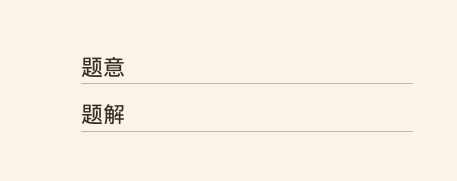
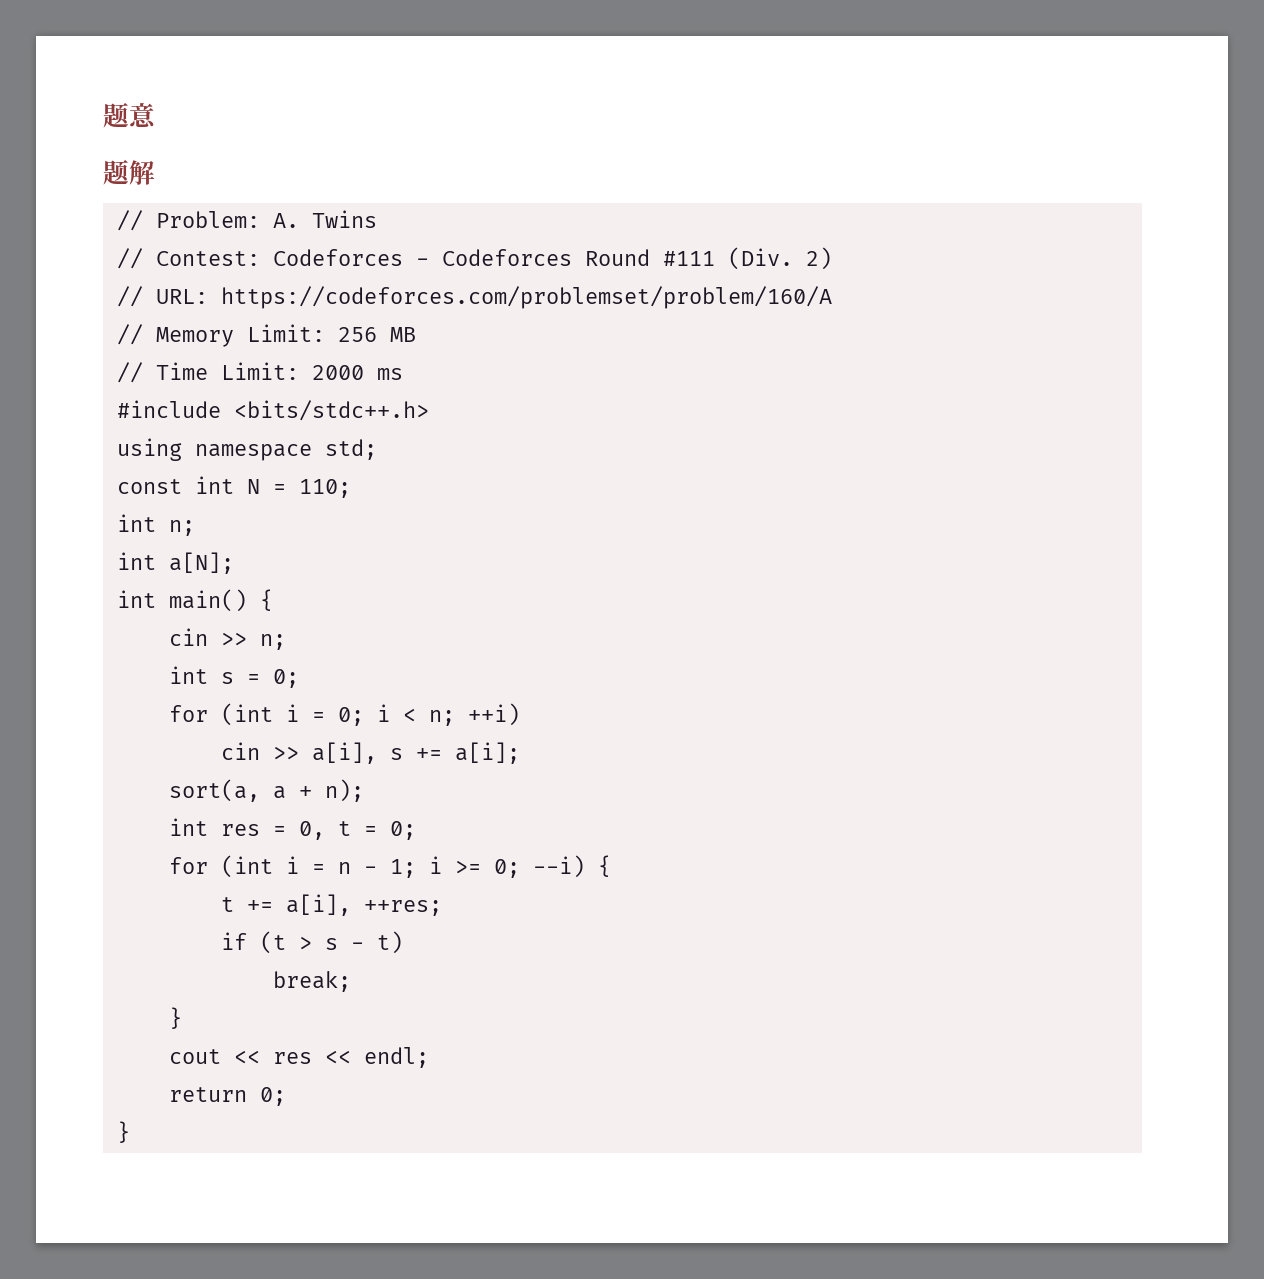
(125, 114) none -> [116,210,377,231] [116,247,832,270] [116,286,832,309] [116,324,416,347] [116,362,403,383] [116,400,429,421] [116,438,377,461] [116,476,351,498] [116,514,195,536] [116,552,234,574] [116,589,273,612] [168,628,286,650] [168,666,299,688] [168,703,520,726] [220,742,520,764] [168,779,364,802] [168,818,416,840] [168,855,611,878] [220,894,442,916] [220,931,403,954] [272,971,351,992] [168,1007,182,1029] [168,1047,429,1068] [168,1087,286,1106] [116,1121,130,1143] // // Problem: A. Twins // // Contest: Codeforces - Codeforces Round #111 (Div. 2) // // URL: https://codeforces.com/problemset/problem/160/A // // Memory Limit: 256 MB // // Time Limit: 2000 ms // #include <bits/stdc++.h> // using namespace std; // const int N = 110; // int n; // int a[N]; // int main() { // cin >> n; // int s = 0; // for (int i = 0; i < n; ++i) // cin >> a[i], s += a[i]; // sort(a, a + n); // int res = 0, t = 0; // for (int i = n - 1; i >= 0; --i) { // t += a[i], ++res; // if (t > s - t) // break; // } // cout << res << endl; // return 0; // }

